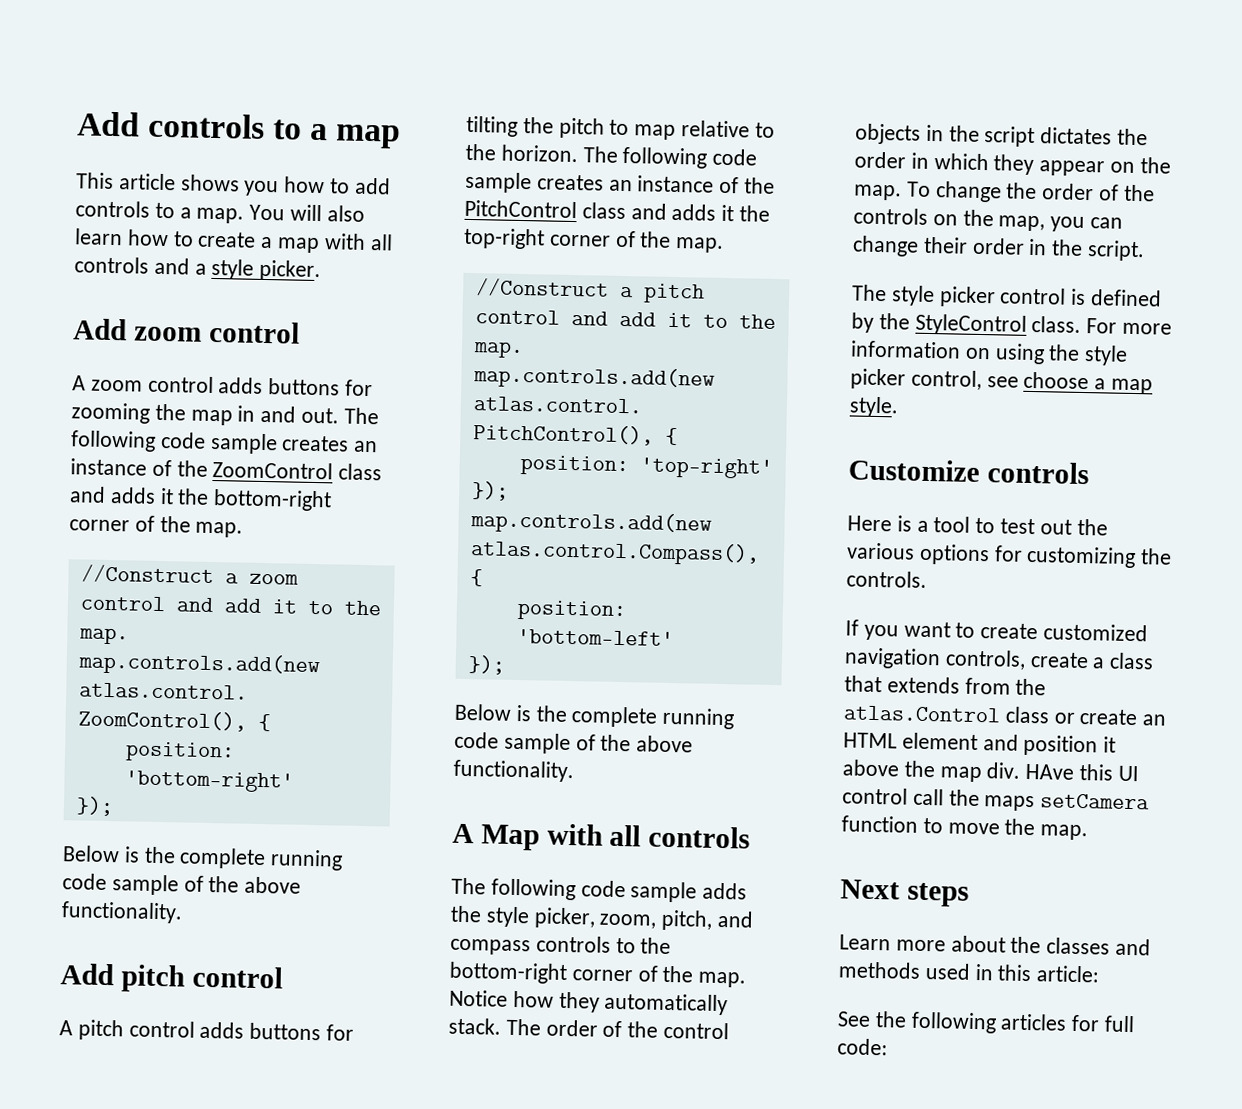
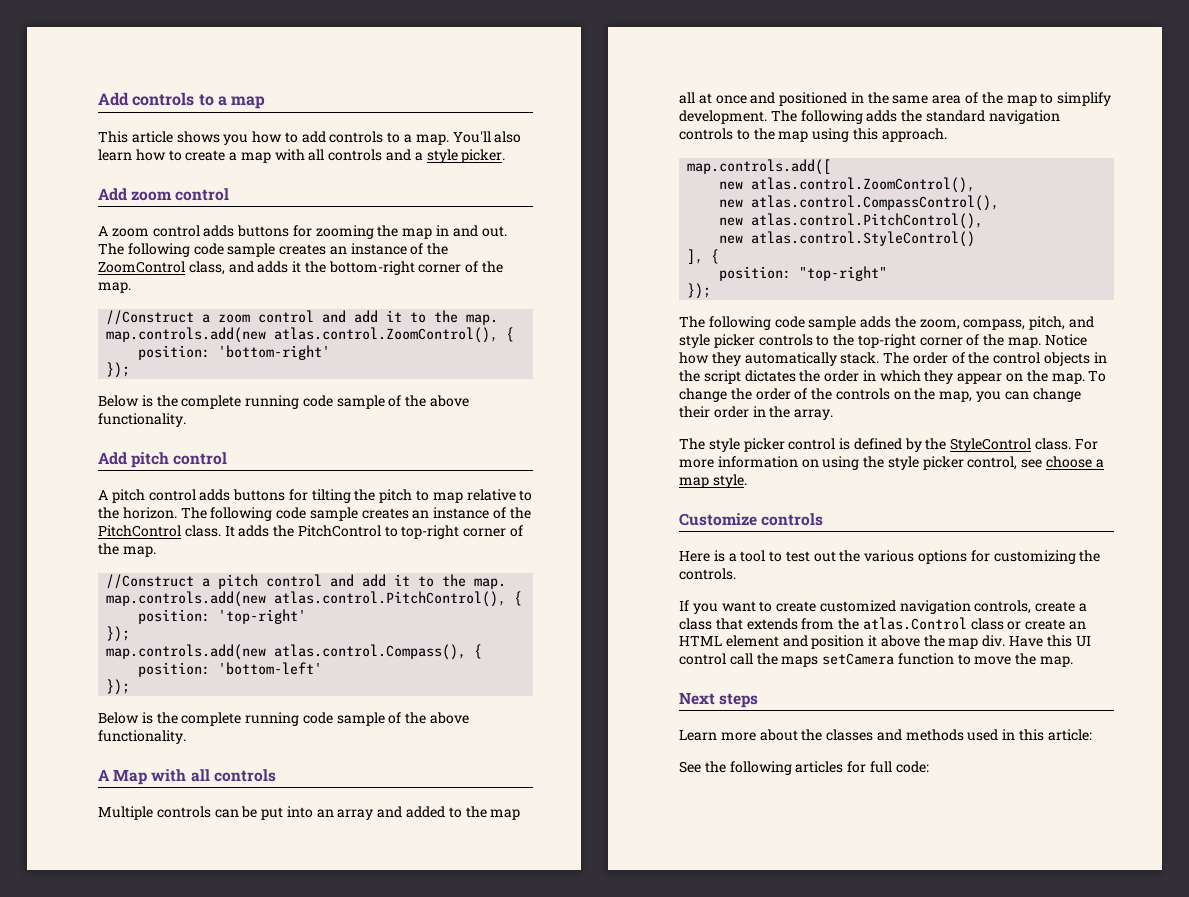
[249,204,323,222] You will -> [452,131,491,143] You'll
[338,463,383,481] class -> [188,261,225,275] class,
[581,202,771,222] class and adds it the -> [184,525,398,537] class. It adds the PitchControl to
(751, 837) none -> [98,806,521,820] [679,92,1112,106] [679,110,1060,124] [679,128,947,142] [687,159,832,175] [719,177,976,193] [719,195,1000,211] [719,213,984,229] [719,231,976,247] [687,249,720,264] [719,266,888,281] [687,283,712,299] // Multiple controls can be put into an array and added to the map all at once and positioned in the same area of the map to simplify development. The following adds the standard navigation controls to the map using this approach. // map.controls.add([ // new atlas.control.ZoomControl(), // new atlas.control.CompassControl(), // new atlas.control.PitchControl(), // new atlas.control.StyleControl() // ], { // position: "top-right" // });
[485,906,755,931] [450,935,672,956] [449,961,567,985] style picker, zoom, pitch, and compass controls to the bottom-right -> [919,316,1095,330] [679,334,916,348] zoom, compass, pitch, and style picker controls to the top-right
[1087,240,1146,262] script. -> [794,409,834,420] array.
[1025,763,1075,780] HAve -> [1009,636,1044,647] Have

